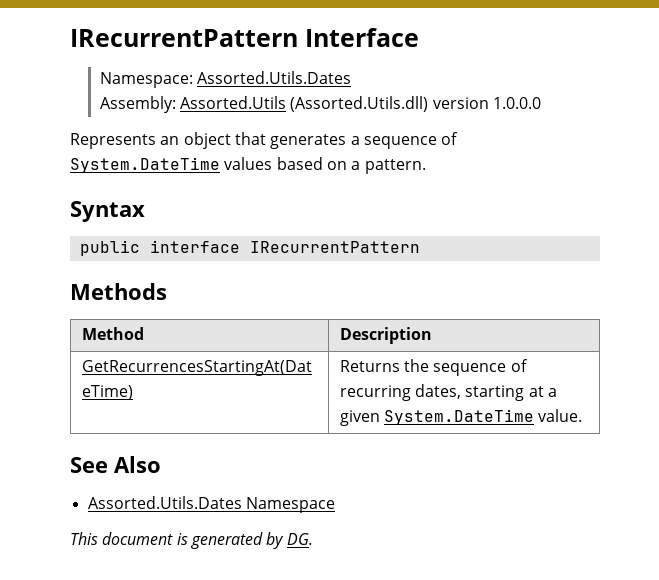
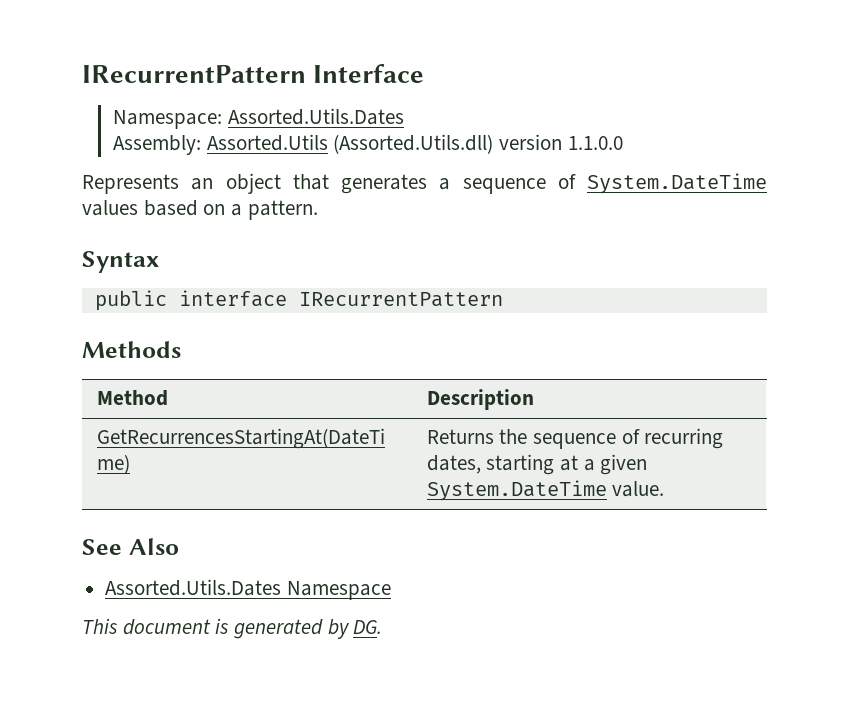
[492,97,541,109] 1.0.0.0 -> [567,136,623,150] 1.1.0.0

